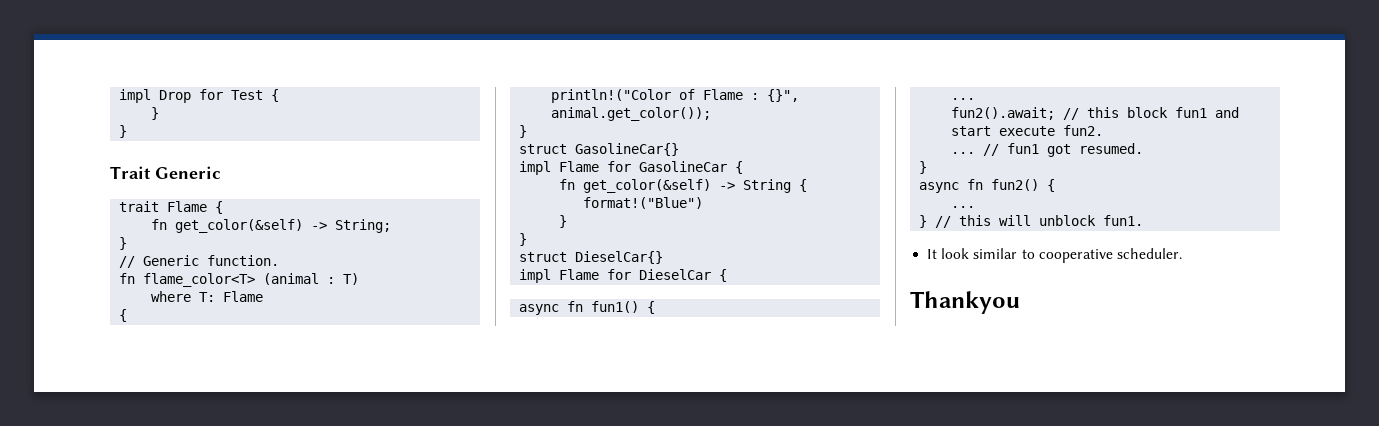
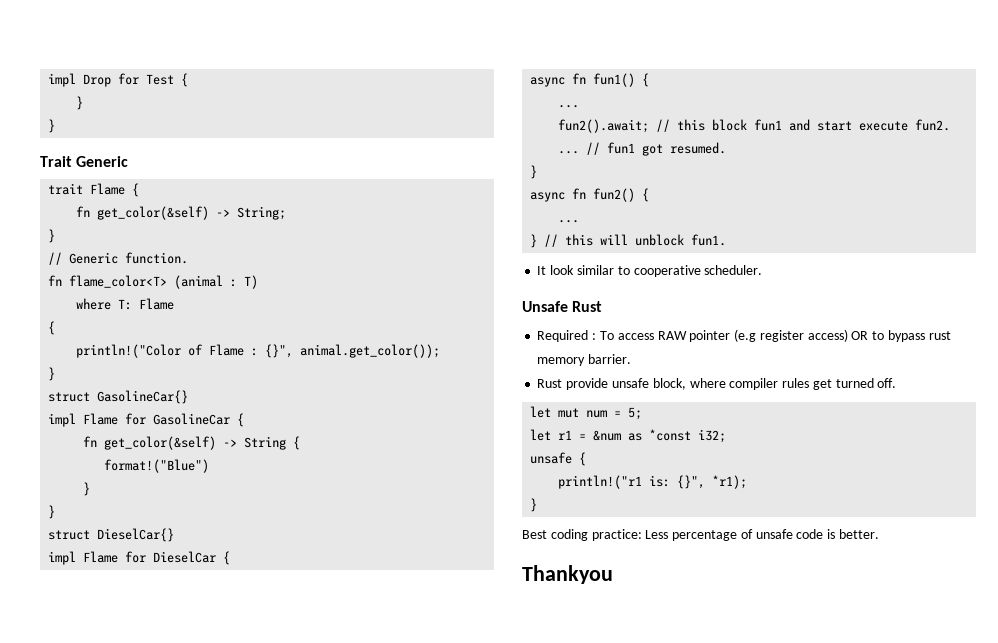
(1182, 253) none -> [522,301,603,312] [537,329,951,342] [537,354,632,366] [537,378,897,390] [530,406,643,420] [530,429,727,443] [530,452,587,466] [558,475,748,489] [530,498,538,512] [522,529,880,541] // Unsafe Rust // Required : To access RAW pointer (e.g register access) OR to bypass rust memory barrier. // Rust provide unsafe block, where compiler rules get turned off. // let mut num = 5; // let r1 = &num as *const i32; // unsafe { // println!("r1 is: {}", *r1); // } // Best coding practice: Less percentage of unsafe code is better.

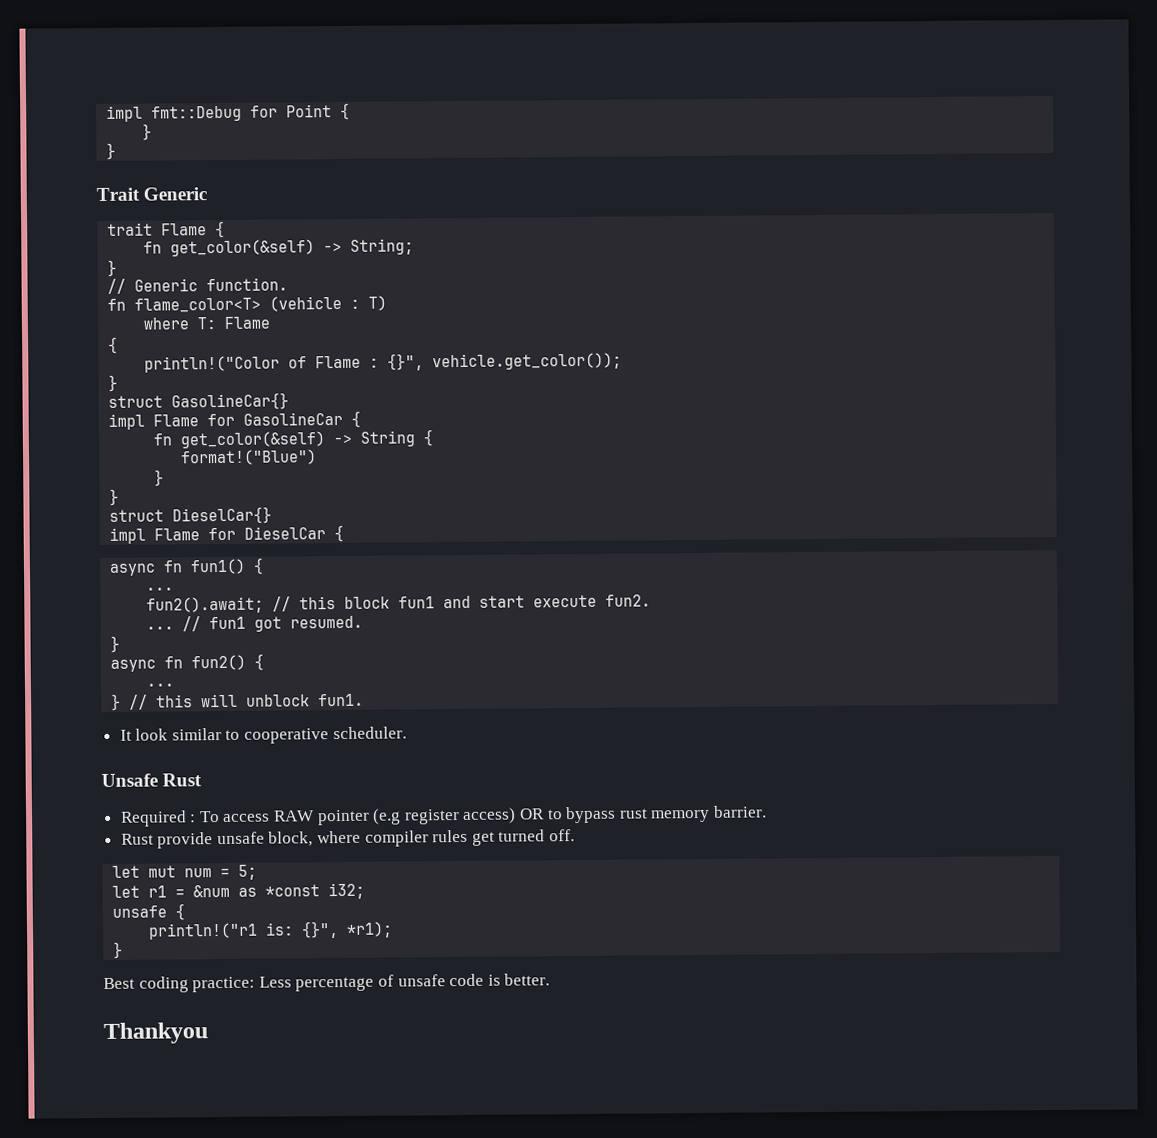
[48,73,175,87] impl Drop for Test -> [106,104,333,122] impl fmt::Debug for Point
[174,275,224,289] (animal -> [269,295,343,312] (vehicle
[300,344,441,358] animal.get_color()); -> [432,352,623,371] vehicle.get_color());

